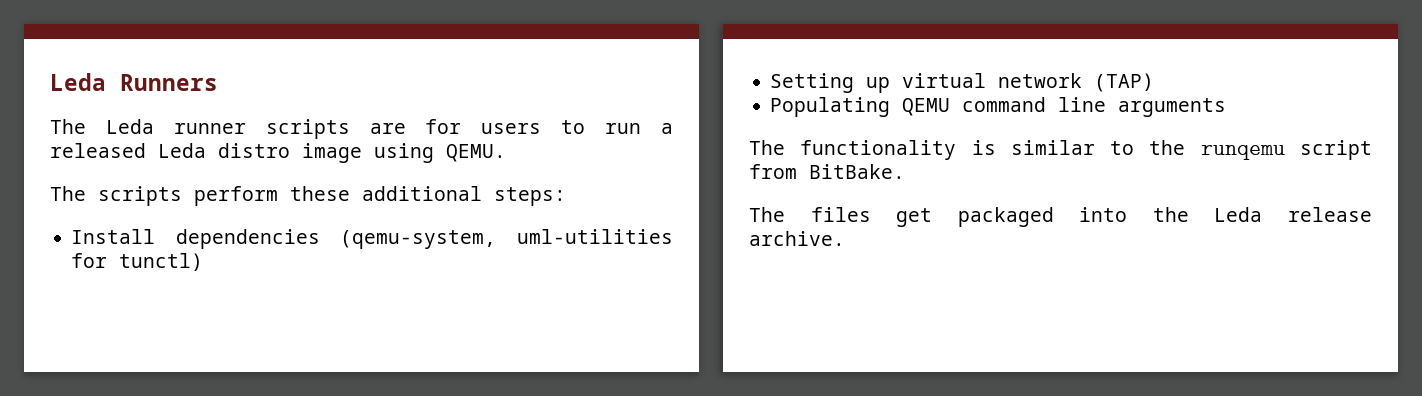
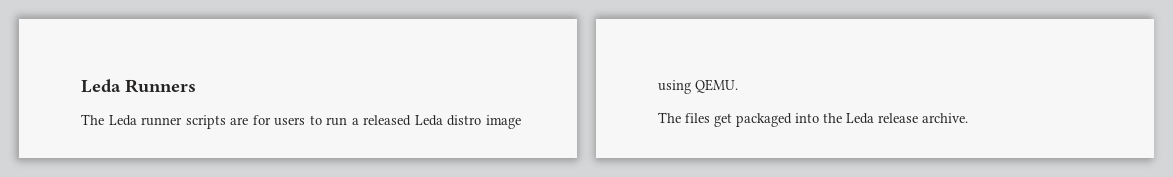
[50,186,566,206] [71,229,673,249] [71,253,204,271] [770,73,1155,93] [770,97,1227,117] [749,140,1372,160] [749,164,905,179] // The scripts perform these additional steps: // Install dependencies (qemu-system, uml-utilities for tunctl) // Setting up virtual network (TAP) // Populating QEMU command line arguments // The functionality is similar to the runqemu script from BitBake. -> (738, 86) none

